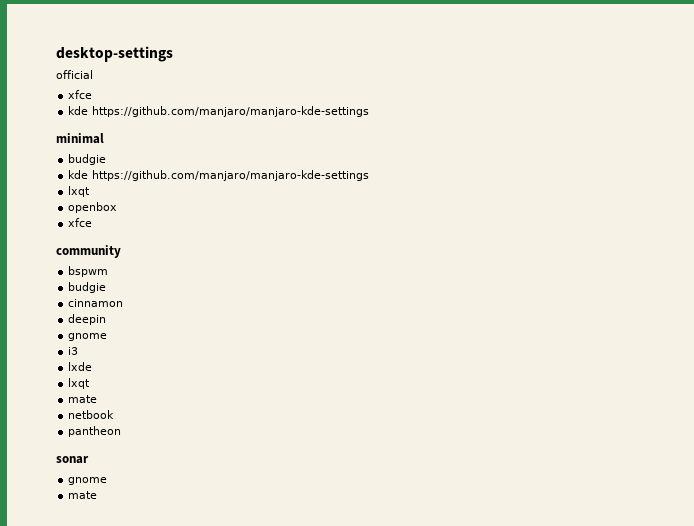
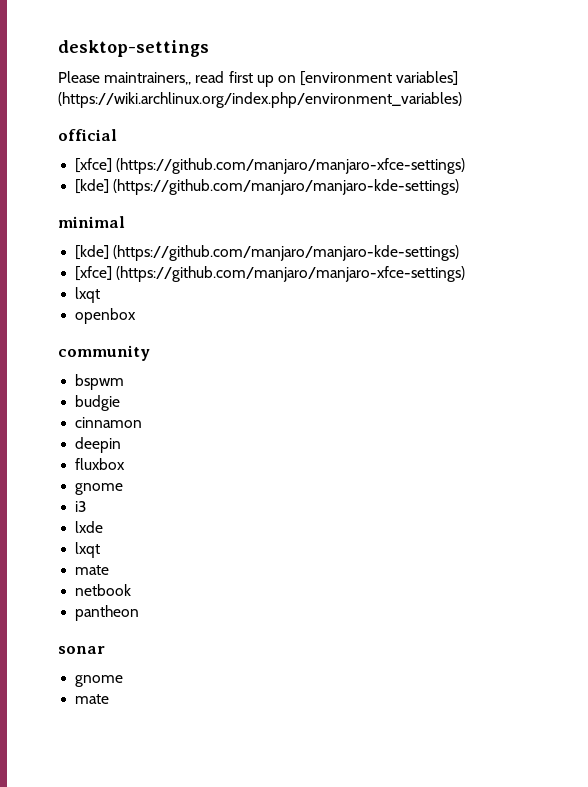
[56,70,93,79] [68,90,93,99] [68,106,370,117] [56,133,104,144] [68,154,107,165] [68,170,370,181] official // xfce // kde https://github.com/manjaro/manjaro-kde-settings // minimal // budgie // kde https://github.com/manjaro/manjaro-kde-settings -> [58,71,459,87] [58,92,462,108] [58,129,117,141] [75,158,466,174] [75,179,460,195] [58,216,125,228] [75,245,460,261] [75,266,466,282] Please maintrainers,, read first up on [environment variables] (https://wiki.archlinux.org/index.php/environment_variables) // official // [xfce] (https://github.com/manjaro/manjaro-xfce-settings) // [kde] (https://github.com/manjaro/manjaro-kde-settings) // minimal // [kde] (https://github.com/manjaro/manjaro-kde-settings) // [xfce] (https://github.com/manjaro/manjaro-xfce-settings)
[68,218,93,227] // xfce -> (137, 316) none
(107, 319) none -> [75,458,126,470] // fluxbox

